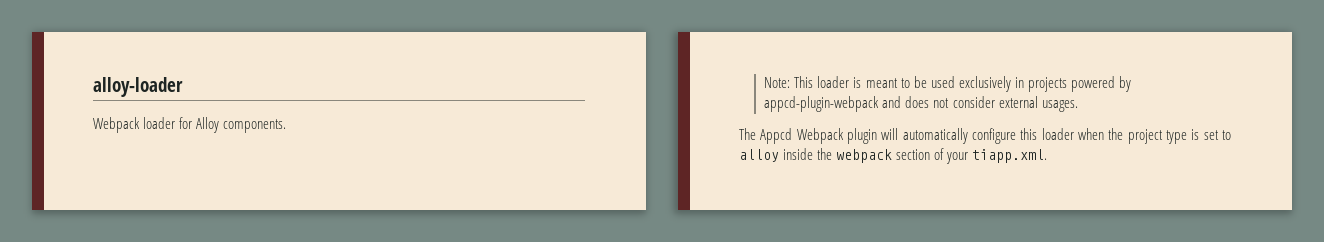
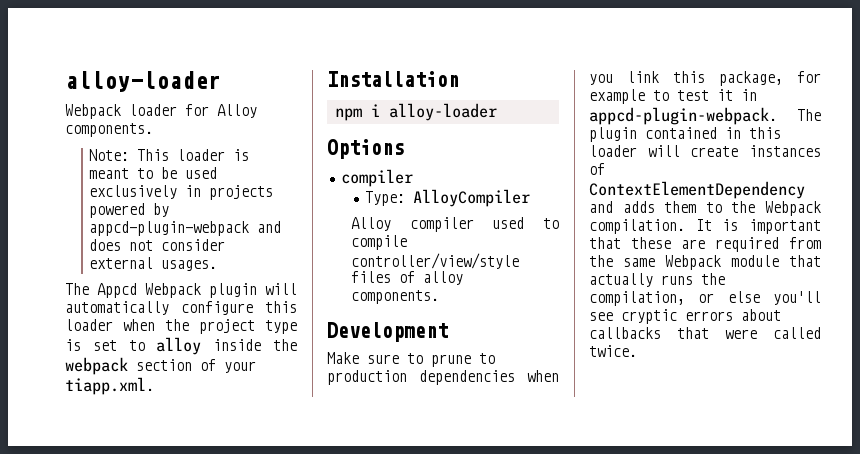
(1048, 156) none -> [327,71,459,87] [334,103,497,121] [327,139,404,159] [340,169,413,187] [365,189,531,207] [351,217,559,232] [351,235,408,250] [351,253,520,269] [351,271,464,285] [351,290,440,304] [327,322,448,342] [327,352,495,367] [327,370,559,385] [589,71,821,86] [589,89,757,104] [589,107,821,125] [589,127,781,142] [589,145,821,157] [589,163,605,175] [589,181,805,199] [589,201,821,216] [589,219,821,234] [589,237,821,252] [589,255,821,270] [589,273,725,287] [589,291,821,306] [589,309,781,324] [589,327,821,339] [589,345,637,357] // Installation // npm i alloy-loader // Options // compiler // Type: AlloyCompiler // Alloy compiler used to compile controller/view/style files of alloy components. // Development // Make sure to prune to production dependencies when you link this package, for example to test it in appcd-plugin-webpack. The plugin contained in this loader will create instances of ContextElementDependency and adds them to the Webpack compilation. It is important that these are required from the same Webpack module that actually runs the compilation, or else you'll see cryptic errors about callbacks that were called twice.

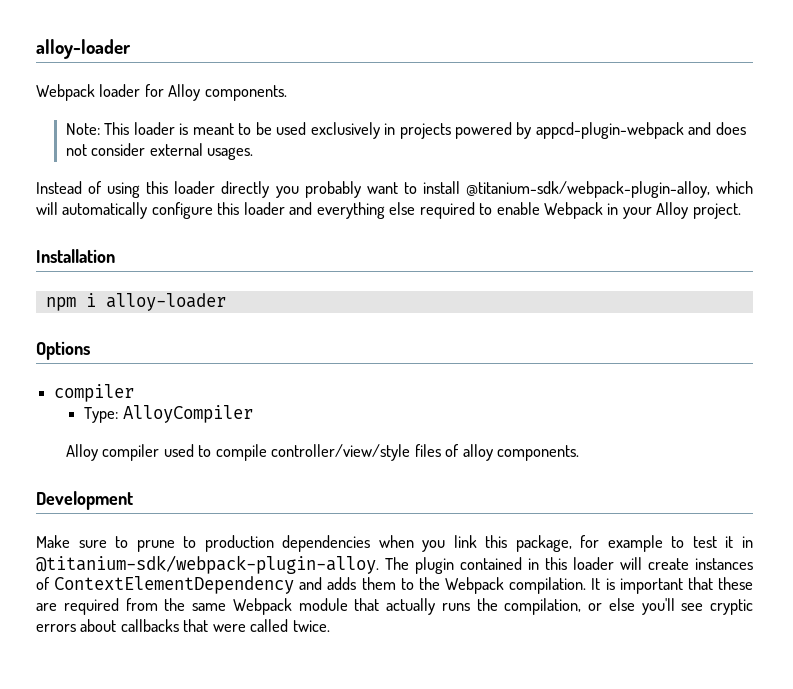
[65,283,257,298] The Appcd Webpack plugin -> [36,181,753,198] Instead of using this loader directly you probably want to install @titanium-sdk/webpack-plugin-alloy, which
[123,319,297,334] [65,337,297,355] [65,357,256,375] [65,377,154,395] when the project type is set to alloy inside the webpack section of your tiapp.xml. -> [289,202,741,219] and everything else required to enable Webpack in your Alloy project.
[589,107,777,125] appcd-plugin-webpack. -> [36,555,379,574] @titanium-sdk/webpack-plugin-alloy.

